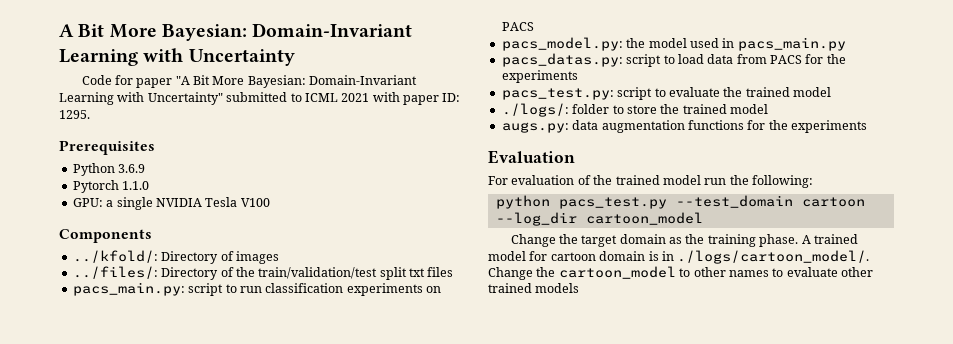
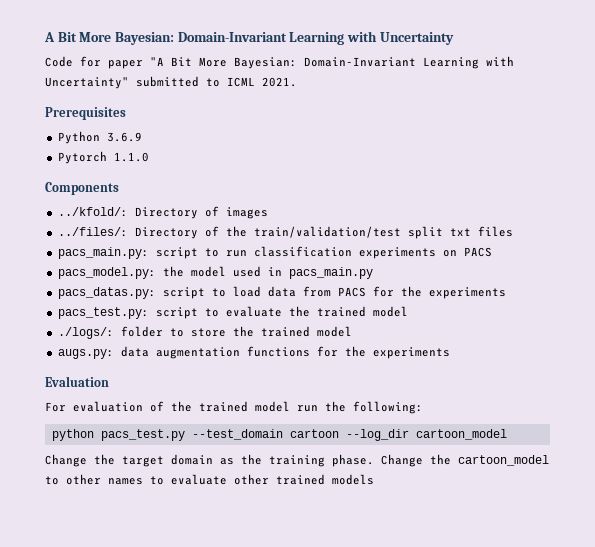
[341,92,461,105] [59,110,90,119] 2021 with paper ID: 1295. -> [262,77,297,87] 2021.
[72,197,270,210] // GPU: a single NVIDIA Tesla V100 -> (149, 157) none
[801,234,858,244] [488,250,870,264] A trained model for cartoon domain is in ./logs/cartoon_model/. -> (374, 460) none

